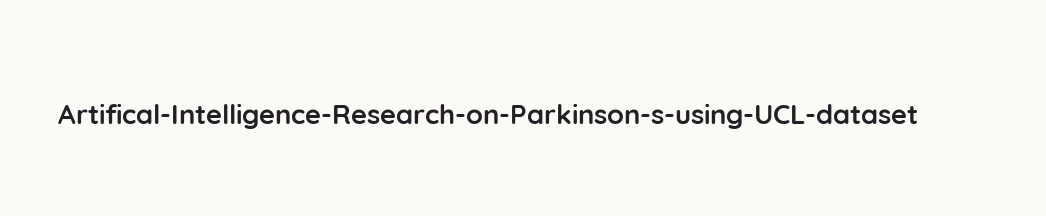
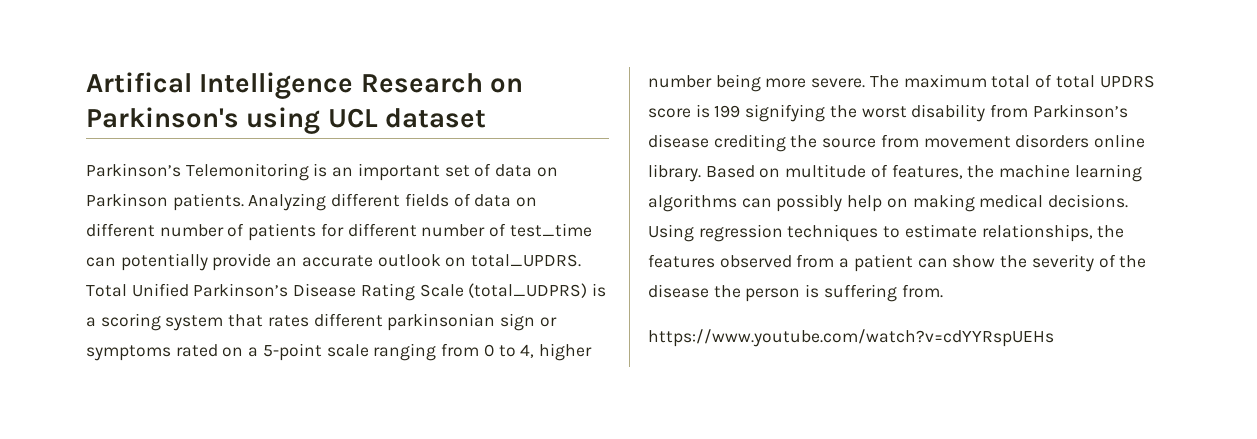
[58,103,918,129] Artifical-Intelligence-Research-on-Parkinson-s-using-UCL-dataset -> [86,72,524,99] [86,107,487,134] [86,163,558,181] [86,193,538,211] [86,223,592,241] [86,253,582,271] [86,283,607,301] [86,313,557,331] [86,343,592,361] [648,74,1155,92] [648,104,1128,122] [648,134,1146,152] [648,164,1142,182] [648,194,1129,212] [648,224,1125,242] [648,254,1147,272] [648,284,943,302] [648,329,1054,347] Artifical Intelligence Research on Parkinson's using UCL dataset // Parkinson’s Telemonitoring is an important set of data on Parkinson patients. Analyzing different fields of data on different number of patients for different number of test_time can potentially provide an accurate outlook on total_UPDRS. Total Unified Parkinson’s Disease Rating Scale (total_UDPRS) is a scoring system that rates different parkinsonian sign or symptoms rated on a 5-point scale ranging from 0 to 4, higher number being more severe. The maximum total of total UPDRS score is 199 signifying the worst disability from Parkinson’s disease crediting the source from movement disorders online library. Based on multitude of features, the machine learning algorithms can possibly help on making medical decisions. Using regression techniques to estimate relationships, the features observed from a patient can show the severity of the disease the person is suffering from. // https://www.youtube.com/watch?v=cdYYRspUEHs

